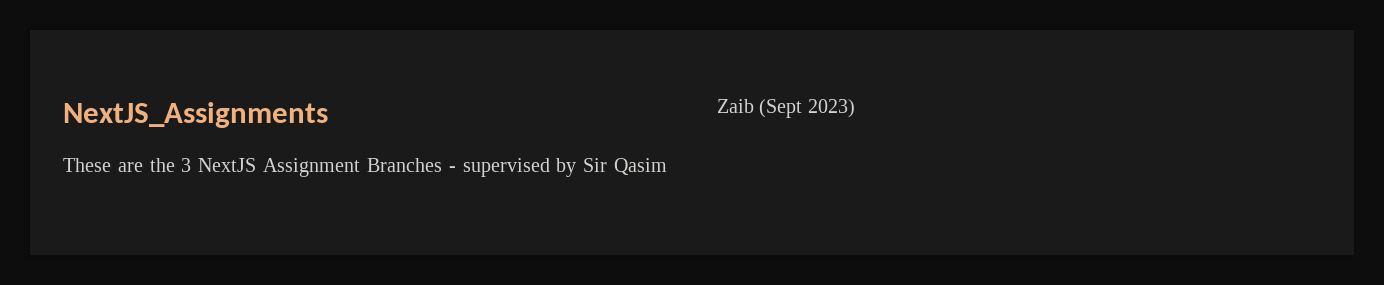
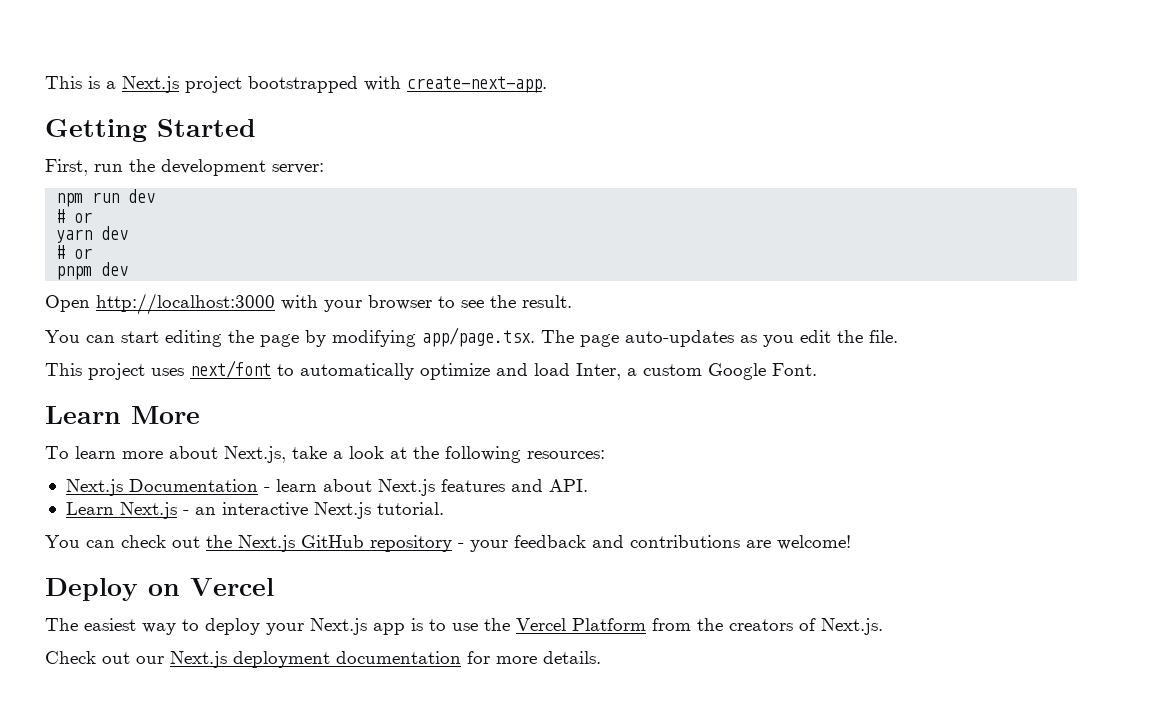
[63,102,328,128] [63,158,667,177] [717,99,855,118] NextJS_Assignments // These are the 3 NextJS Assignment Branches - supervised by Sir Qasim Zaib (Sept 2023) -> [45,76,547,93] [45,119,256,142] [45,159,324,176] [56,189,156,207] [56,209,93,223] [56,226,129,243] [56,245,93,259] [56,262,129,280] [45,293,572,315] [45,327,898,347] [45,360,817,380] [45,406,200,424] [45,446,605,463] [65,479,588,496] [65,502,444,519] [45,535,851,552] [45,578,274,601] [45,618,883,635] [45,651,601,668] This is a Next.js project bootstrapped with create-next-app. // Getting Started // First, run the development server: // npm run dev // # or // yarn dev // # or // pnpm dev // Open http://localhost:3000 with your browser to see the result. // You can start editing the page by modifying app/page.tsx. The page auto-updates as you edit the file. // This project uses next/font to automatically optimize and load Inter, a custom Google Font. // Learn More // To learn more about Next.js, take a look at the following resources: // Next.js Documentation - learn about Next.js features and API. // Learn Next.js - an interactive Next.js tutorial. // You can check out the Next.js GitHub repository - your feedback and contributions are welcome! // Deploy on Vercel // The easiest way to deploy your Next.js app is to use the Vercel Platform from the creators of Next.js. // Check out our Next.js deployment documentation for more details.

